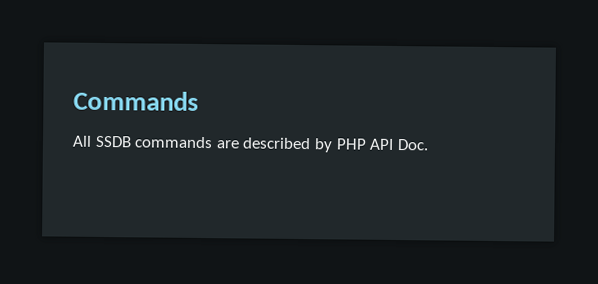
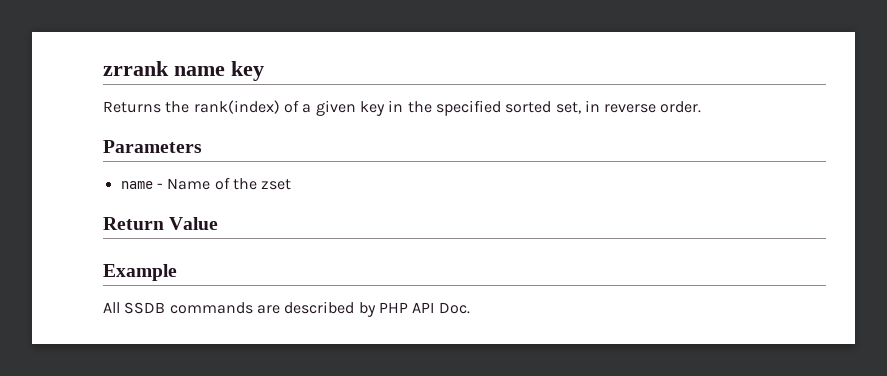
[73,90,199,111] Commands -> [103,61,264,81] [103,100,702,116] [103,140,202,153] [120,177,292,190] [103,217,219,230] [103,264,177,281] zrrank name key // Returns the rank(index) of a given key in the specified sorted set, in reverse order. // Parameters // name - Name of the zset // Return Value // Example

